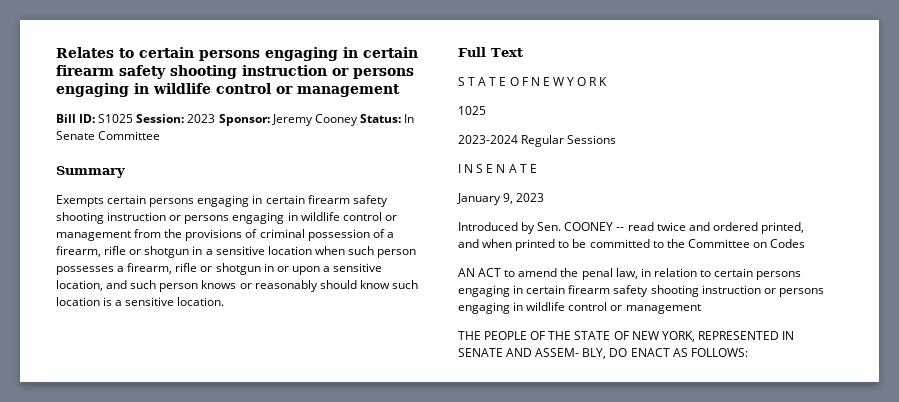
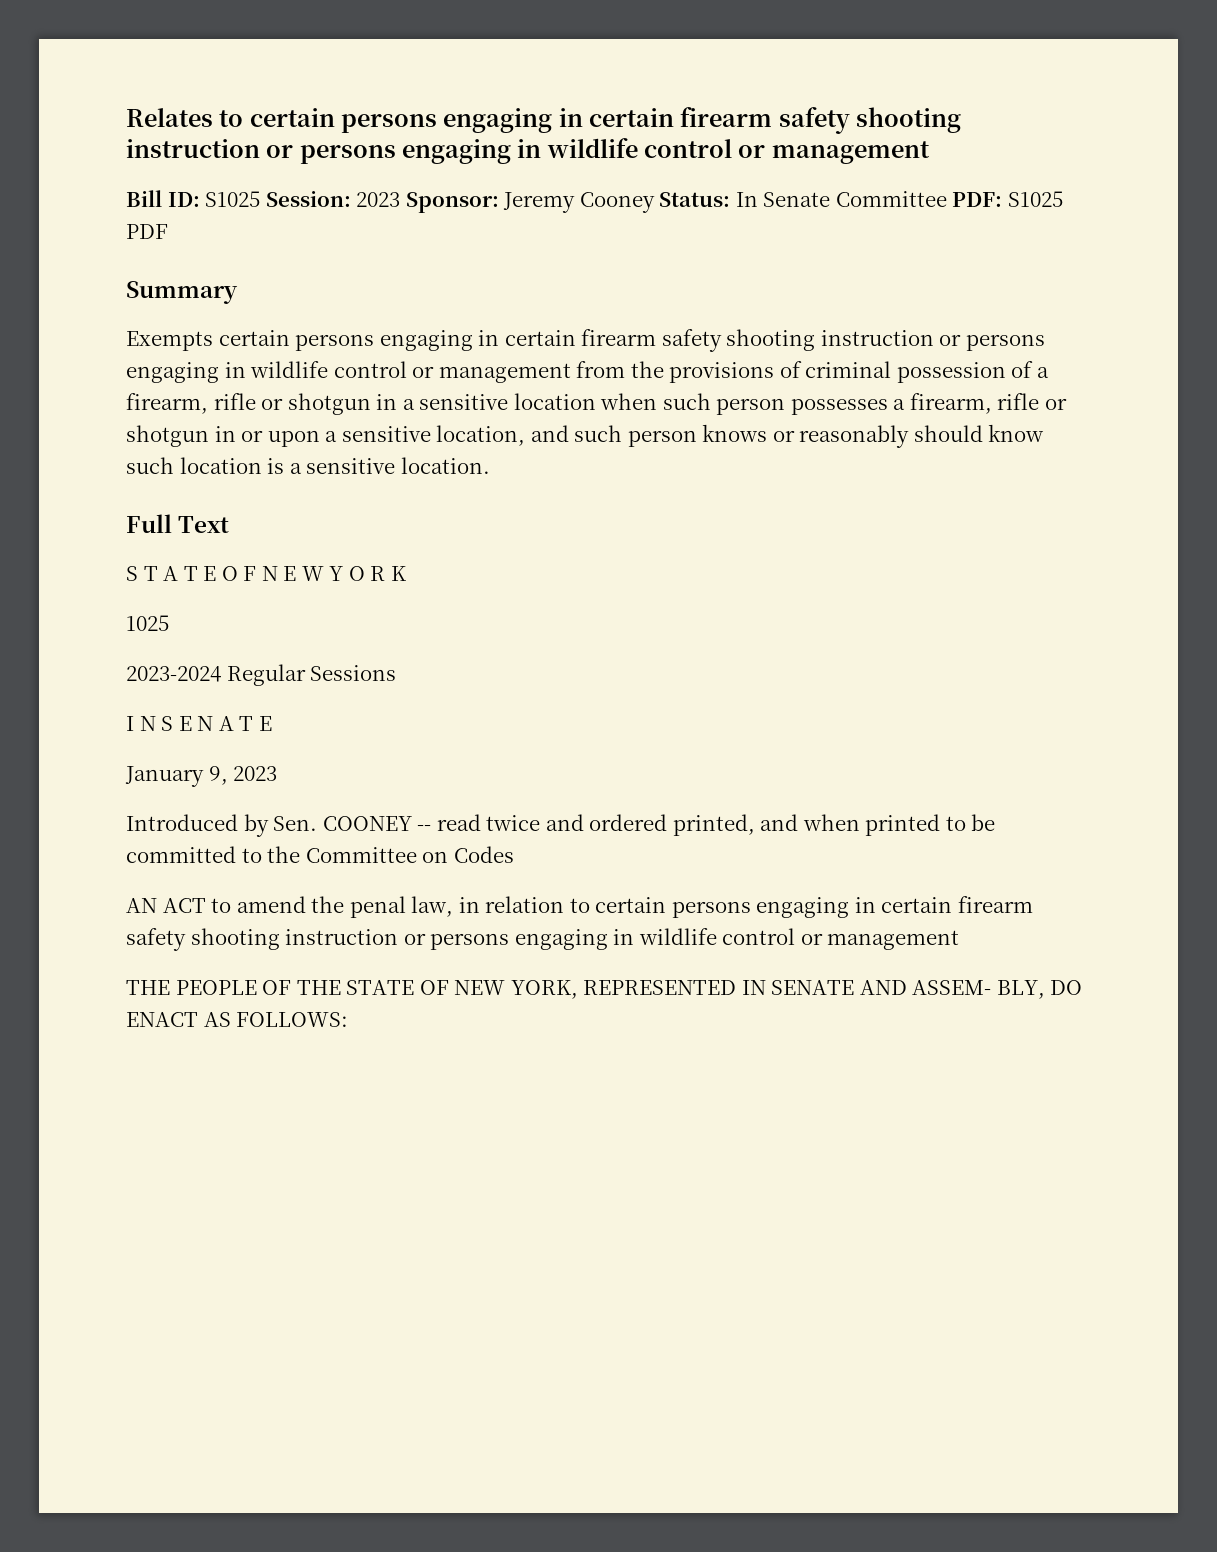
(161, 135) none -> [952,191,1063,207] [126,224,168,239] PDF: S1025 PDF

